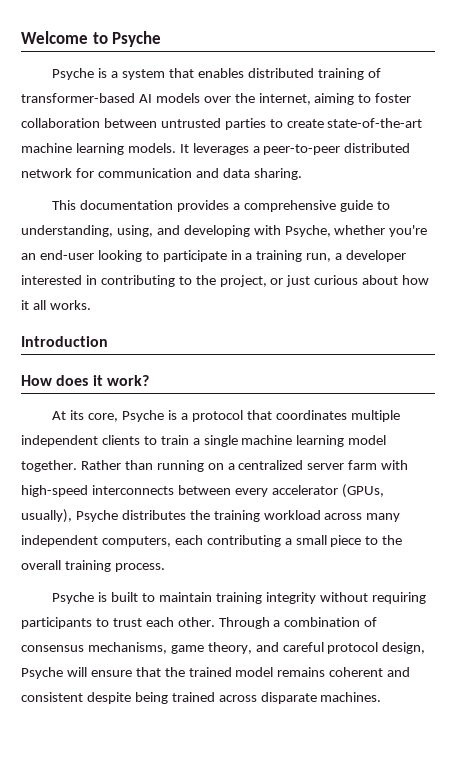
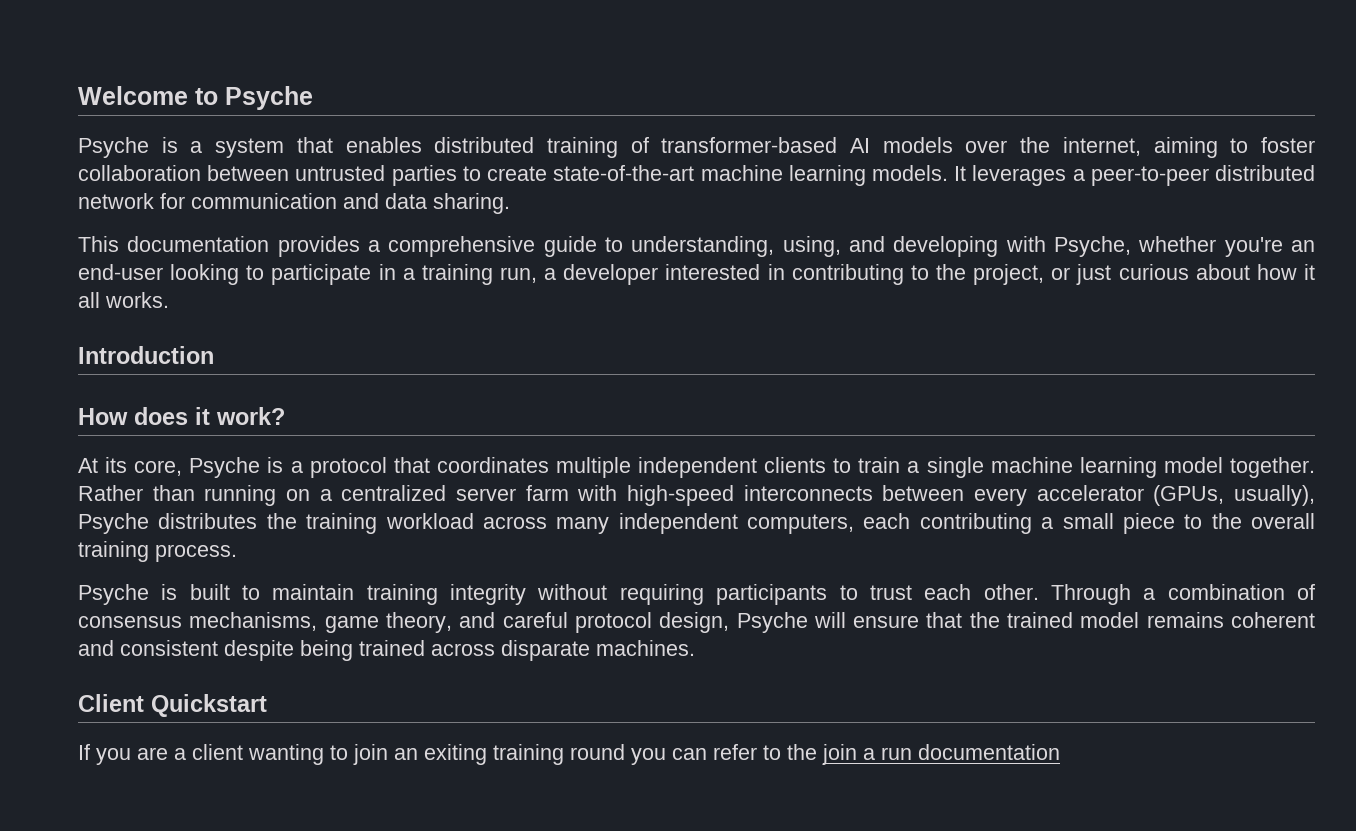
(382, 697) none -> [78,694,267,717] [78,744,1060,765] // Client Quickstart // If you are a client wanting to join an exiting training round you can refer to the join a run documentation

